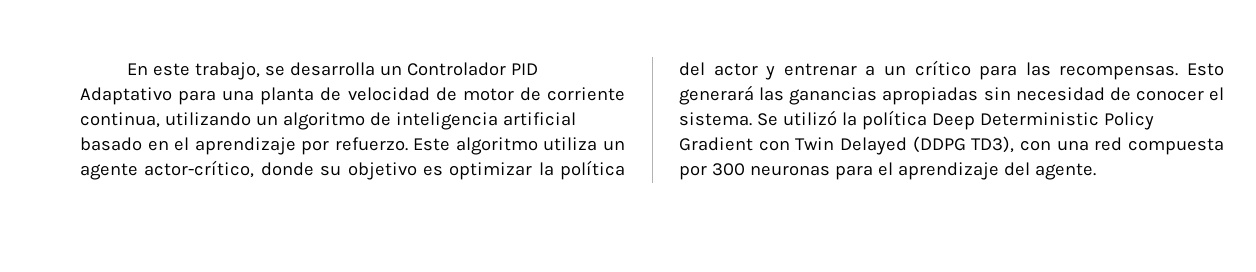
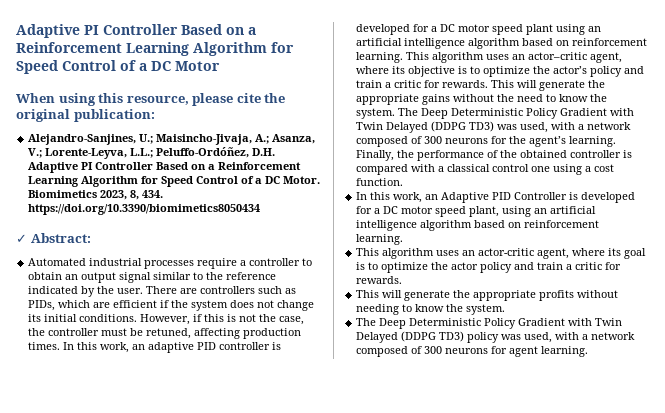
[127,62,539,80] [80,87,625,105] [80,112,576,130] [80,137,625,155] [80,160,625,180] [679,60,1224,80] [679,85,1224,105] [679,110,1154,130] [679,136,1224,155] [679,162,1096,180] En este trabajo, se desarrolla un Controlador PID Adaptativo para una planta de velocidad de motor de corriente continua, utilizando un algoritmo de inteligencia artificial basado en el aprendizaje por refuerzo. Este algoritmo utiliza un agente actor-crítico, donde su objetivo es optimizar la política del actor y entrenar a un crítico para las recompensas. Esto generará las ganancias apropiadas sin necesidad de conocer el sistema. Se utilizó la política Deep Deterministic Policy Gradient con Twin Delayed (DDPG TD3), con una red compuesta por 300 neuronas para el aprendizaje del agente. -> [16,24,256,38] [16,42,294,56] [16,60,220,74] [16,93,286,106] [16,109,155,122] [28,134,316,145] [28,147,276,159] [28,162,302,173] [28,176,321,187] [28,190,164,200] [28,204,261,215] [16,233,91,243] [28,258,313,269] [28,272,277,283] [28,286,297,297] [28,300,315,311] [28,314,305,325] [28,328,302,339] [28,342,282,353] [356,24,602,35] [356,38,648,49] [356,52,623,63] [356,66,645,77] [356,80,606,91] [356,94,608,105] [356,108,635,119] [356,121,632,133] [356,136,617,147] [356,150,633,161] [356,164,615,175] [356,178,404,186] [356,192,636,203] [356,206,597,217] [356,220,600,231] [356,234,404,245] [356,248,647,259] [356,262,622,273] [356,276,403,284] [356,290,619,301] [356,304,506,315] [356,318,623,329] [356,331,636,343] [356,346,589,357] Adaptive PI Controller Based on a Reinforcement Learning Algorithm for Speed Control of a DC Motor // When using this resource, please cite the original publication: // Alejandro-Sanjines, U.; Maisincho-Jivaja, A.; Asanza, V.; Lorente-Leyva, L.L.; Peluffo-Ordóñez, D.H. Adaptive PI Controller Based on a Reinforcement Learning Algorithm for Speed Control of a DC Motor. Biomimetics 2023, 8, 434. https://doi.org/10.3390/biomimetics8050434 // ✓ Abstract: // Automated industrial processes require a controller to obtain an output signal similar to the reference indicated by the user. There are controllers such as PIDs, which are efficient if the system does not change its initial conditions. However, if this is not the case, the controller must be retuned, affecting production times. In this work, an adaptive PID controller is developed for a DC motor speed plant using an artificial intelligence algorithm based on reinforcement learning. This algorithm uses an actor–critic agent, where its objective is to optimize the actor’s policy and train a critic for rewards. This will generate the appropriate gains without the need to know the system. The Deep Deterministic Policy Gradient with Twin Delayed (DDPG TD3) was used, with a network composed of 300 neurons for the agent’s learning. Finally, the performance of the obtained controller is compared with a classical control one using a cost function. // In this work, an Adaptive PID Controller is developed for a DC motor speed plant, using an artificial intelligence algorithm based on reinforcement learning. // This algorithm uses an actor-critic agent, where its goal is to optimize the actor policy and train a critic for rewards. // This will generate the appropriate profits without needing to know the system. // The Deep Deterministic Policy Gradient with Twin Delayed (DDPG TD3) policy was used, with a network composed of 300 neurons for agent learning.

